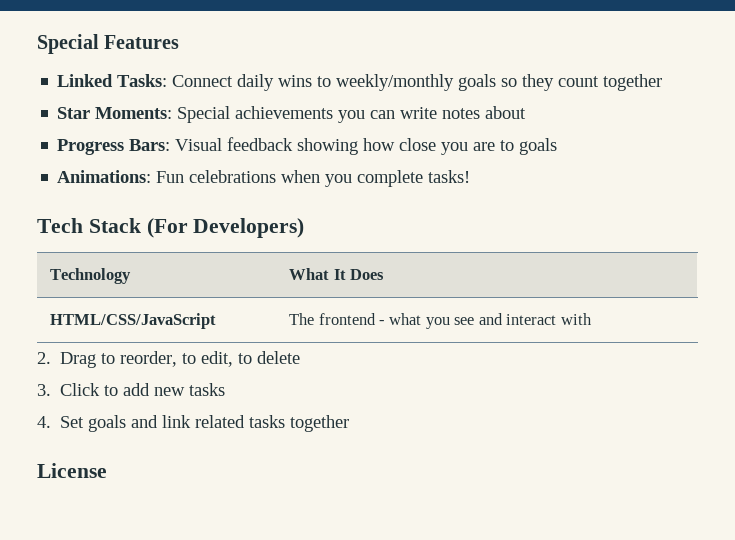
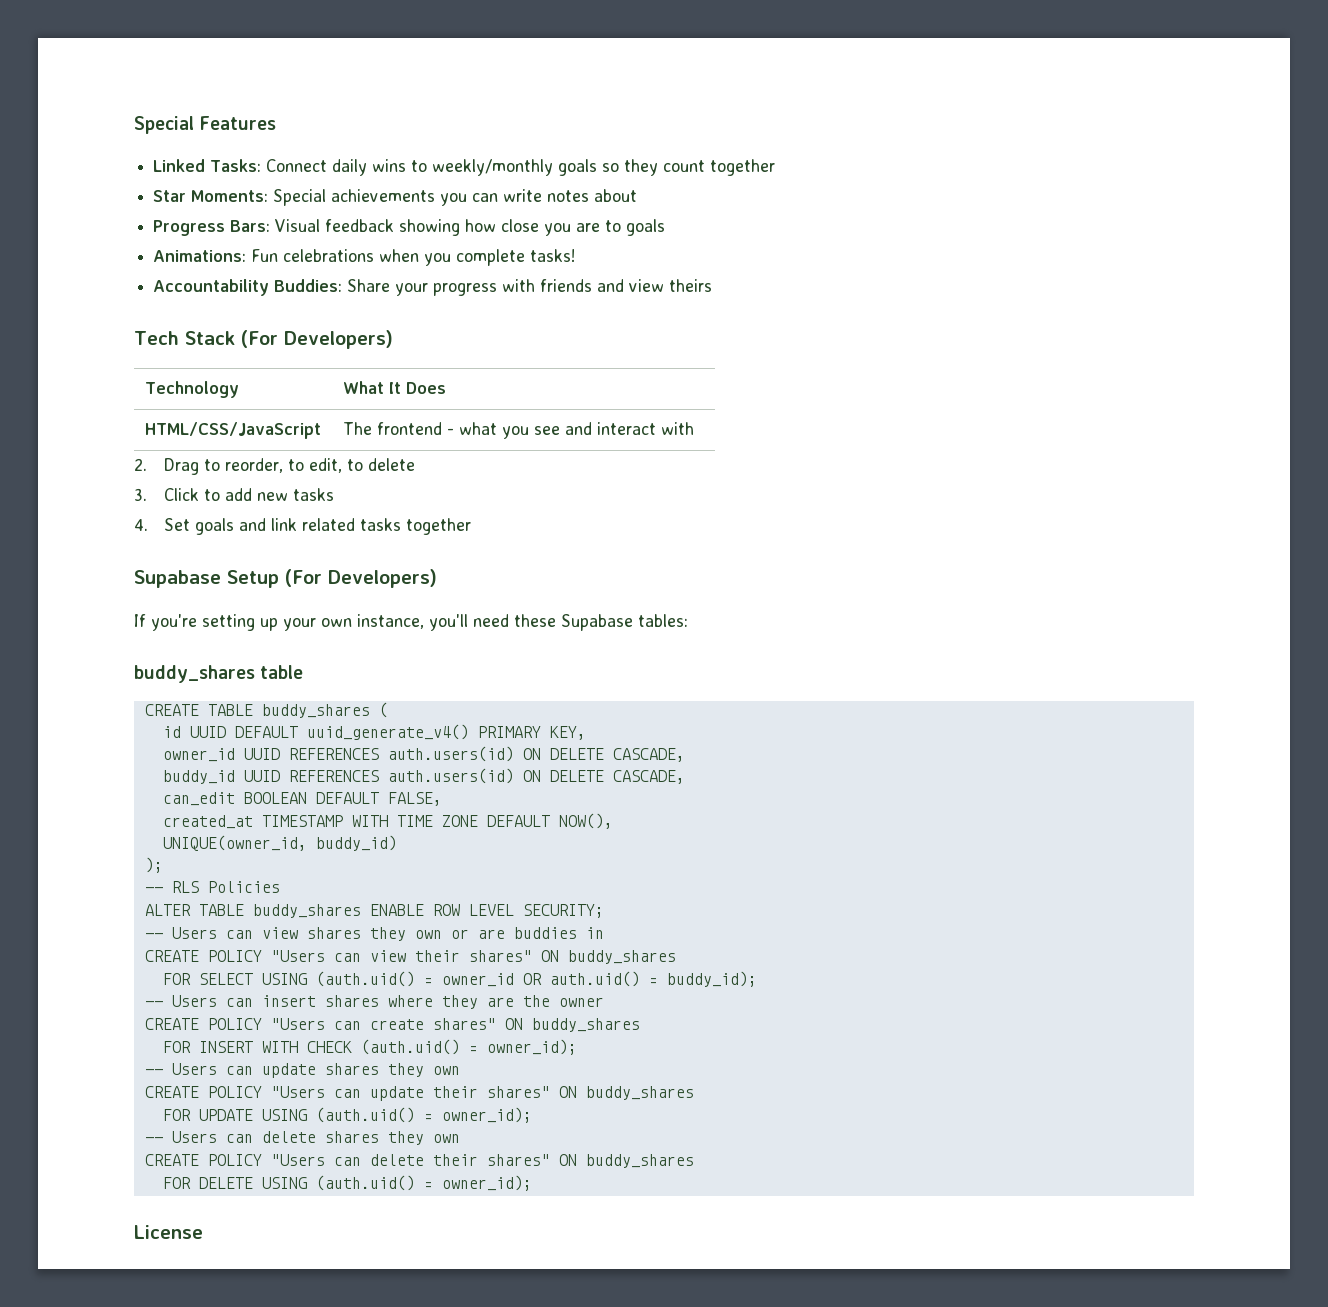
(471, 176) none -> [153,279,713,296] // Accountability Buddies: Share your progress with friends and view theirs
(350, 423) none -> [134,569,437,588] [134,614,688,631] [134,665,304,683] [144,702,388,718] [162,724,586,740] [162,746,685,762] [162,768,685,784] [162,792,442,806] [162,813,613,829] [162,835,397,851] [144,857,163,873] [144,881,280,893] [144,904,604,918] [144,927,604,941] [144,950,676,964] [162,971,757,987] [144,995,604,1009] [144,1018,640,1032] [162,1039,577,1055] [144,1063,460,1078] [144,1086,694,1101] [162,1107,532,1123] [144,1131,460,1145] [144,1154,694,1168] [162,1175,532,1191] // Supabase Setup (For Developers) // If you're setting up your own instance, you'll need these Supabase tables: // buddy_shares table // CREATE TABLE buddy_shares ( // id UUID DEFAULT uuid_generate_v4() PRIMARY KEY, // owner_id UUID REFERENCES auth.users(id) ON DELETE CASCADE, // buddy_id UUID REFERENCES auth.users(id) ON DELETE CASCADE, // can_edit BOOLEAN DEFAULT FALSE, // created_at TIMESTAMP WITH TIME ZONE DEFAULT NOW(), // UNIQUE(owner_id, buddy_id) // ); // -- RLS Policies // ALTER TABLE buddy_shares ENABLE ROW LEVEL SECURITY; // -- Users can view shares they own or are buddies in // CREATE POLICY "Users can view their shares" ON buddy_shares // FOR SELECT USING (auth.uid() = owner_id OR auth.uid() = buddy_id); // -- Users can insert shares where they are the owner // CREATE POLICY "Users can create shares" ON buddy_shares // FOR INSERT WITH CHECK (auth.uid() = owner_id); // -- Users can update shares they own // CREATE POLICY "Users can update their shares" ON buddy_shares // FOR UPDATE USING (auth.uid() = owner_id); // -- Users can delete shares they own // CREATE POLICY "Users can delete their shares" ON buddy_shares // FOR DELETE USING (auth.uid() = owner_id);

